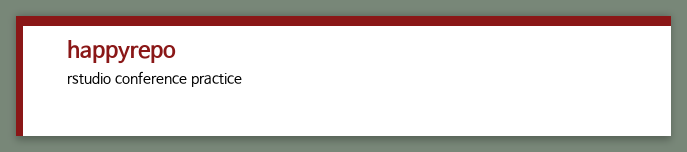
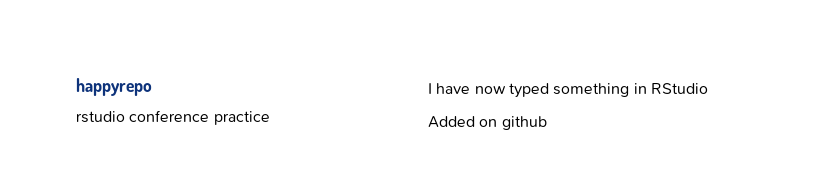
(242, 80) none -> [428,83,708,98] [428,116,547,130] // I have now typed something in RStudio // Added on github

